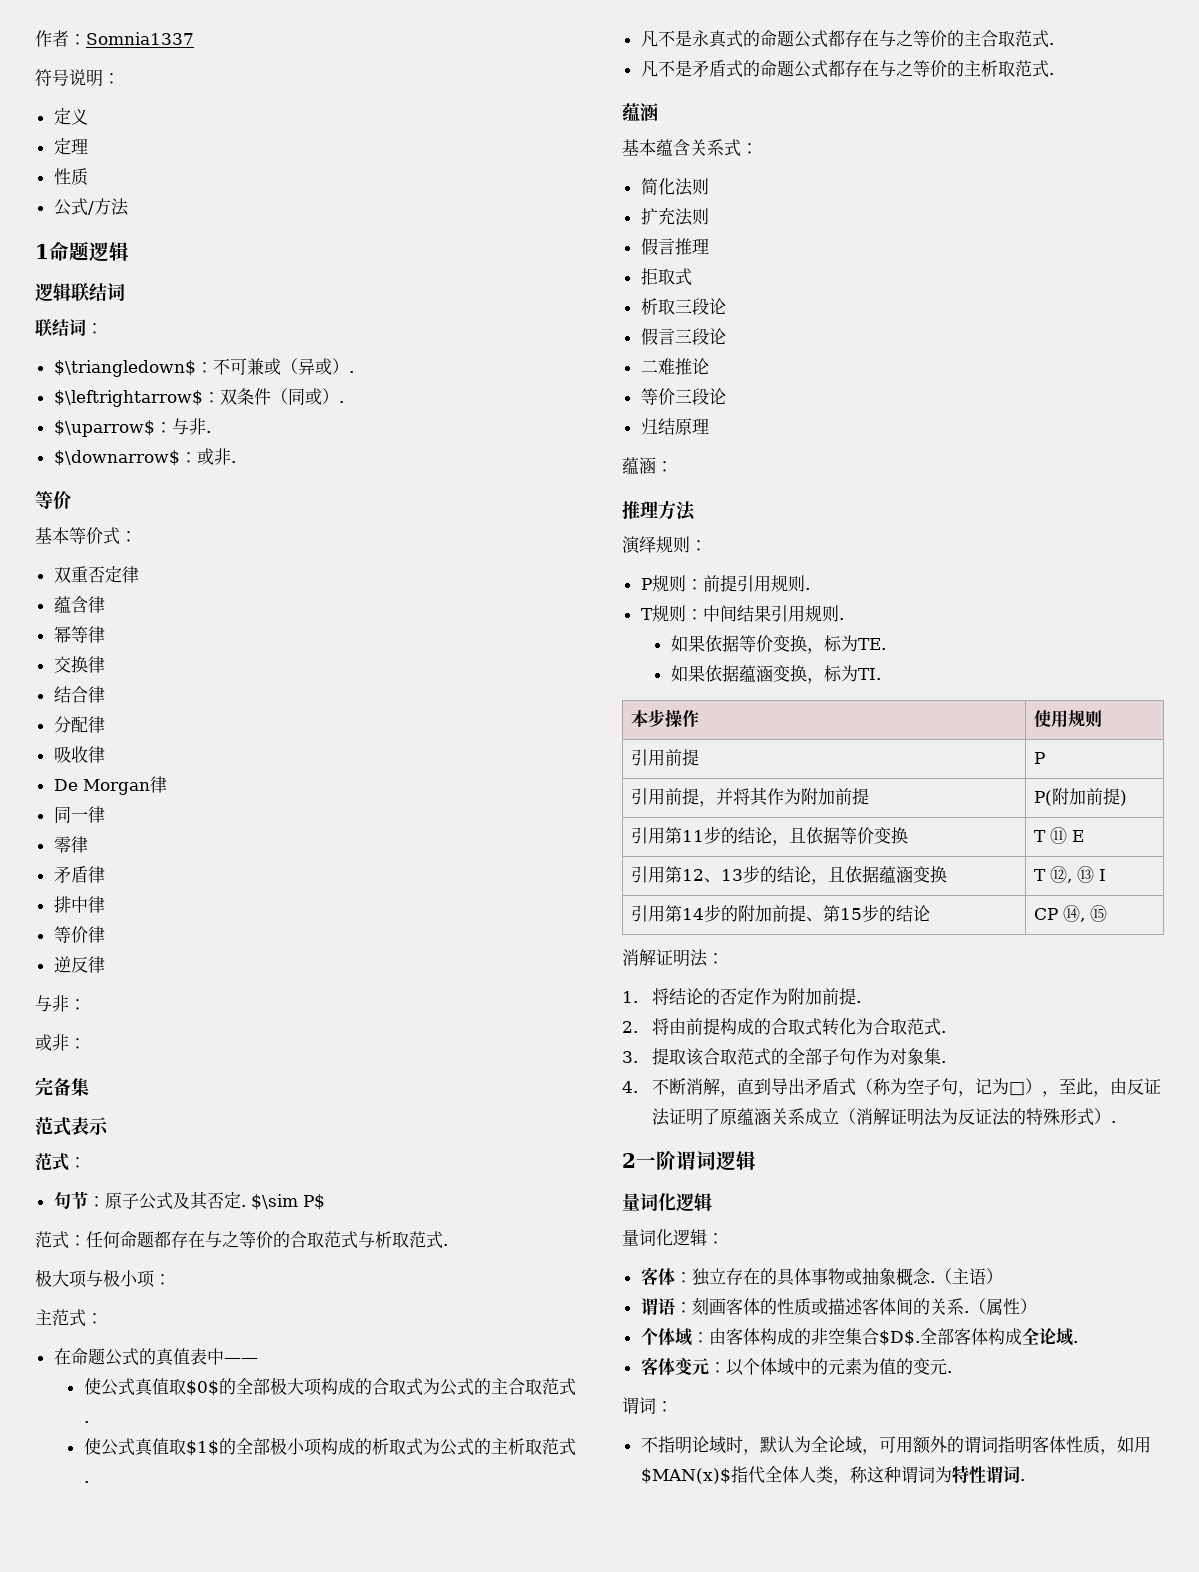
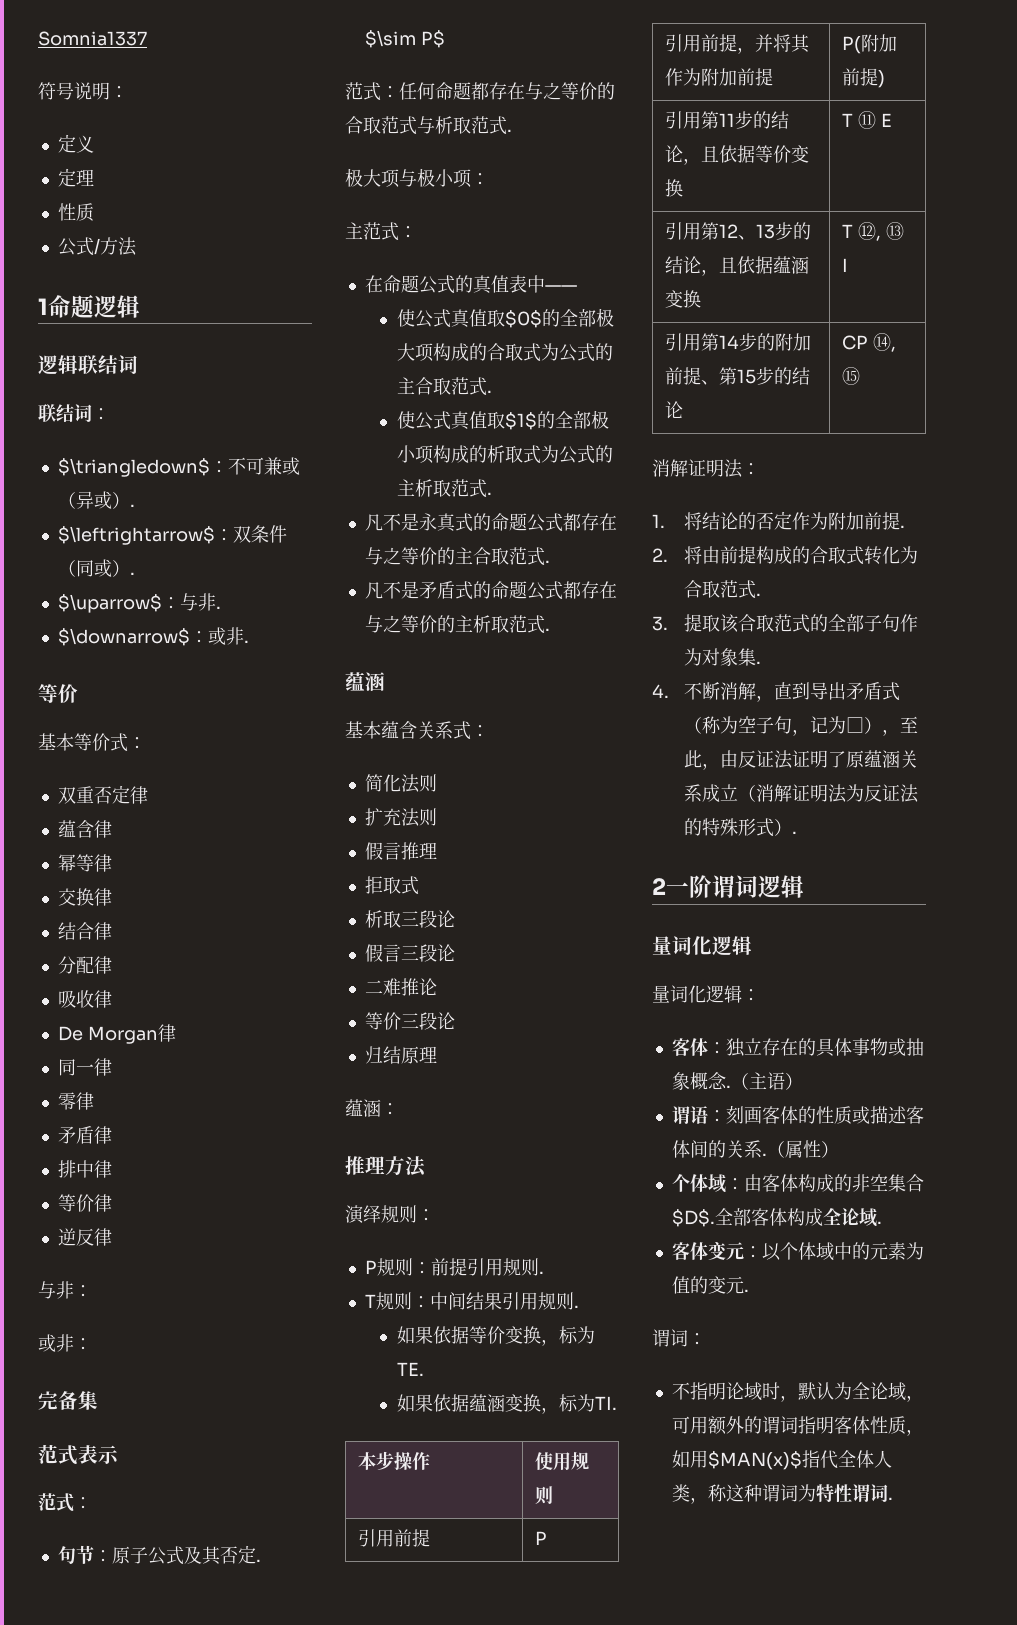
[35,30,86,47] 作者： -> (38, 38) none

